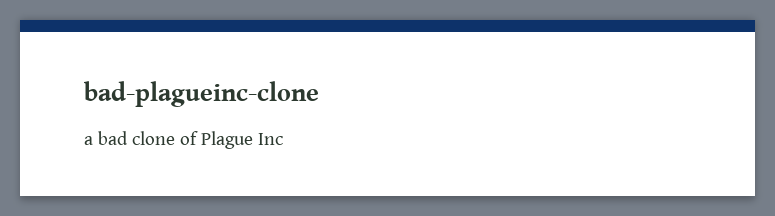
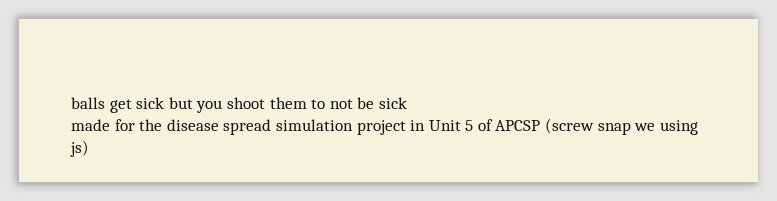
[84,81,319,107] [84,131,283,149] bad-plagueinc-clone // a bad clone of Plague Inc -> [71,97,407,113] [71,118,698,135] [70,140,89,157] balls get sick but you shoot them to not be sick // made for the disease spread simulation project in Unit 5 of APCSP (screw snap we using js)

